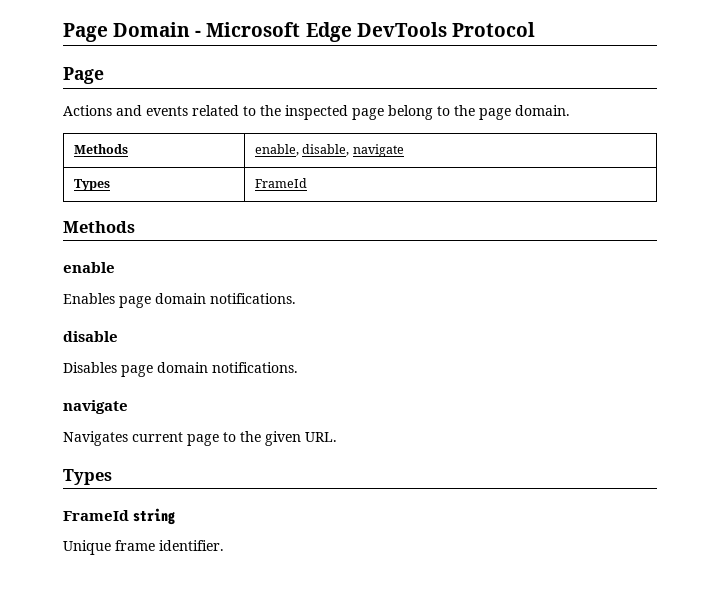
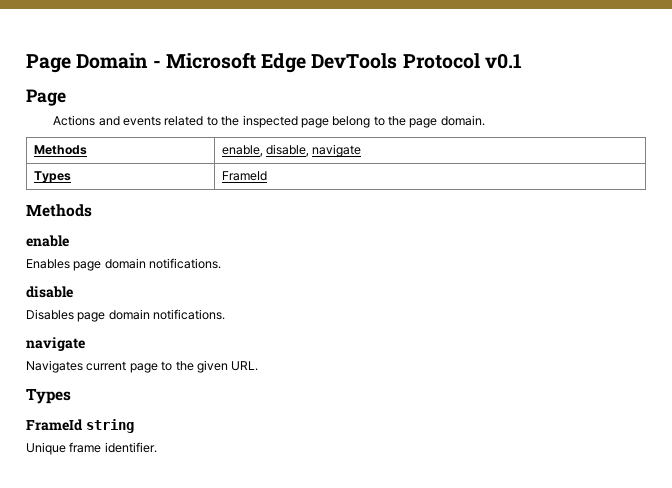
(535, 29) none -> [484,53,522,69] v0.1

